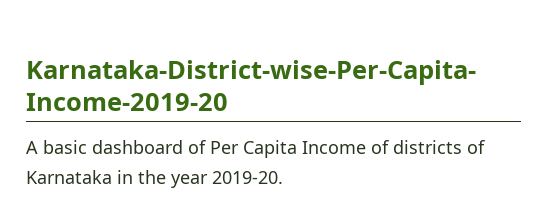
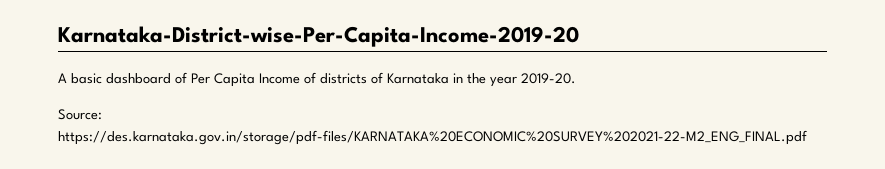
(283, 177) none -> [58,109,102,120] [58,130,807,145] // Source: https://des.karnataka.gov.in/storage/pdf-files/KARNATAKA%20ECONOMIC%20SURVEY%202021-22-M2_ENG_FINAL.pdf

